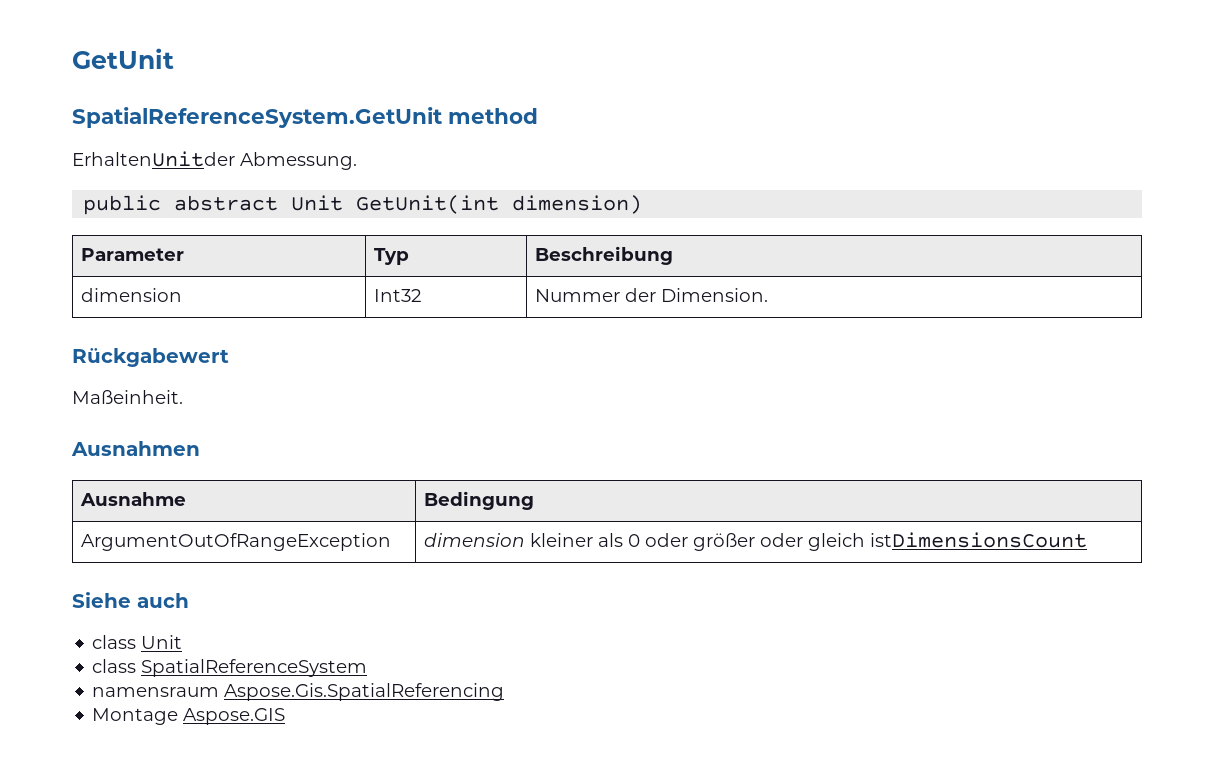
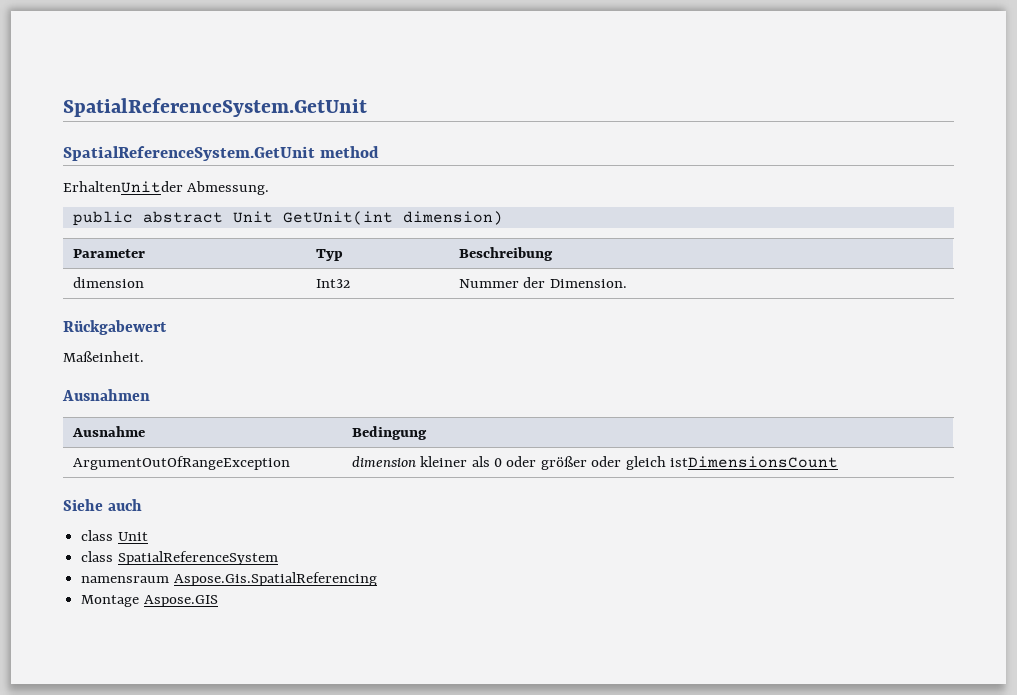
[72,48,174,69] GetUnit -> [63,98,367,117] SpatialReferenceSystem.GetUnit

